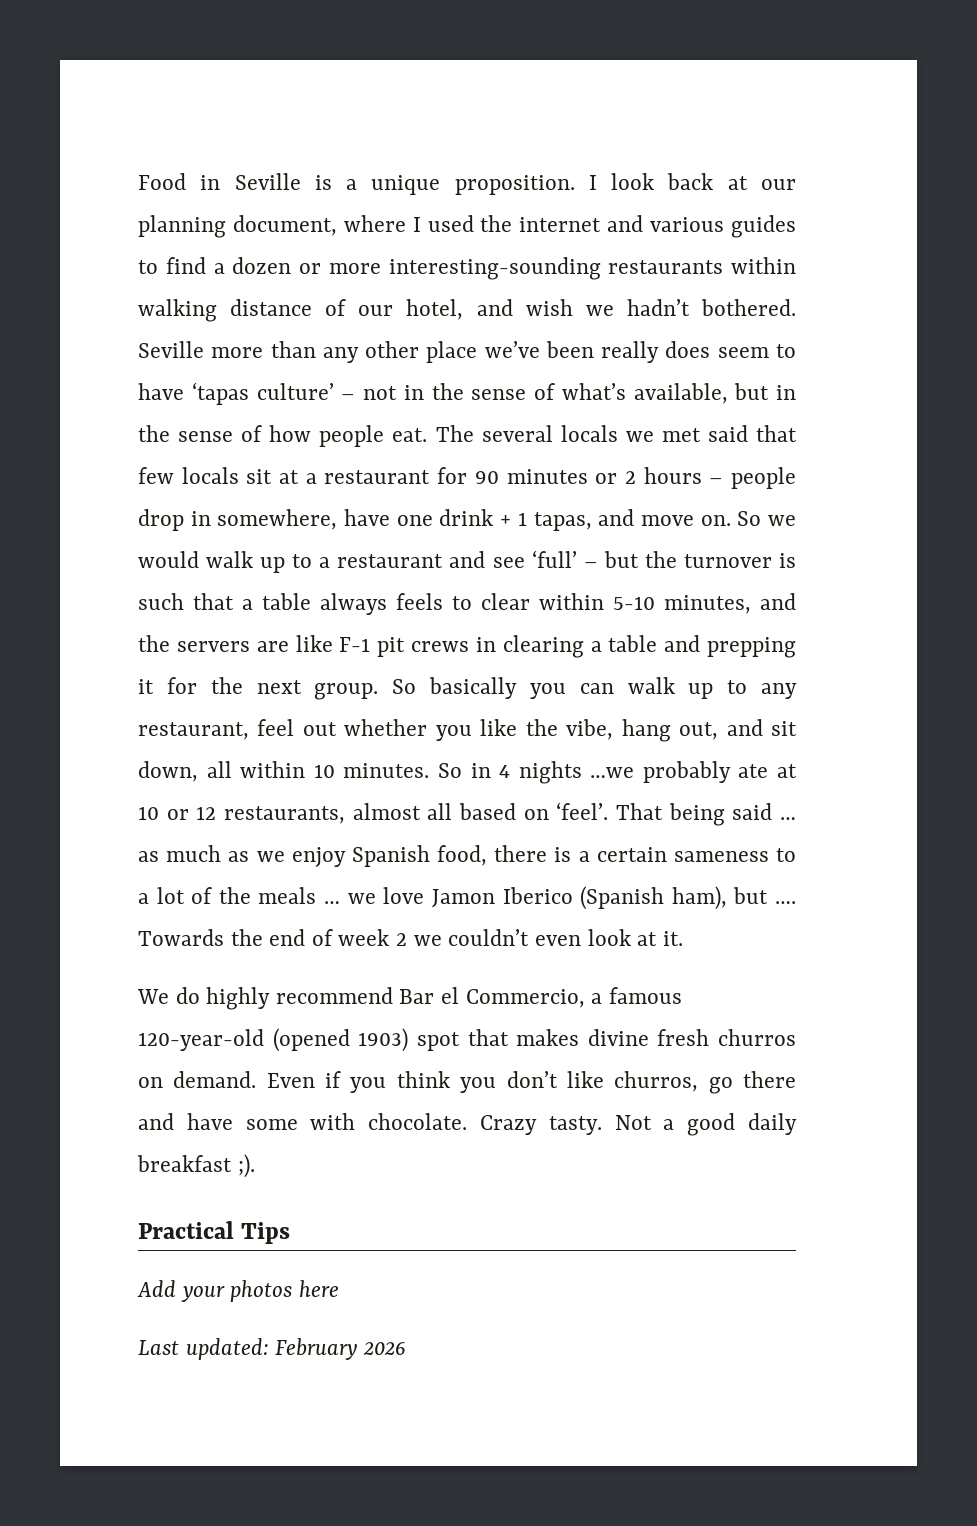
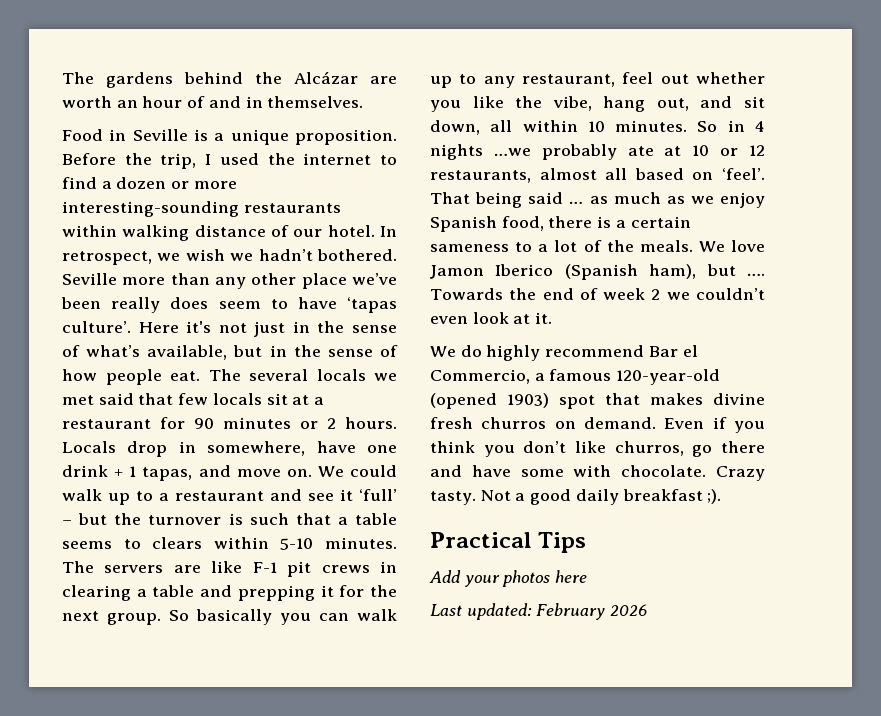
(138, 181) none -> [62,71,397,88] [62,96,364,108] The gardens behind the Alcázar are worth an hour of and in themselves. //
[588,173,796,190] [138,215,406,238] I look back at our planning document, where -> [62,153,197,169] Before the trip,
[607,215,797,238] and various guides -> (372, 159) none
[406,299,513,320] hotel, and -> [327,225,397,237] [62,251,181,265] hotel. In retrospect, we
[256,383,397,400] culture’ – not -> [62,321,286,337] culture’. Here it's not just
[643,467,796,489] hours – people -> [345,417,397,429] [62,441,116,453] hours. Locals
[737,511,797,526] [138,551,199,568] So we would -> [317,465,397,477] We could
(525, 562) none -> [340,489,353,501] it
[320,593,796,615] [138,635,170,652] always feels to clear within 5-10 minutes, and the -> [62,537,397,550] [62,561,94,573] seems to clears within 5-10 minutes. The
[258,887,376,904] meals … we -> [639,240,725,252] meals. We

